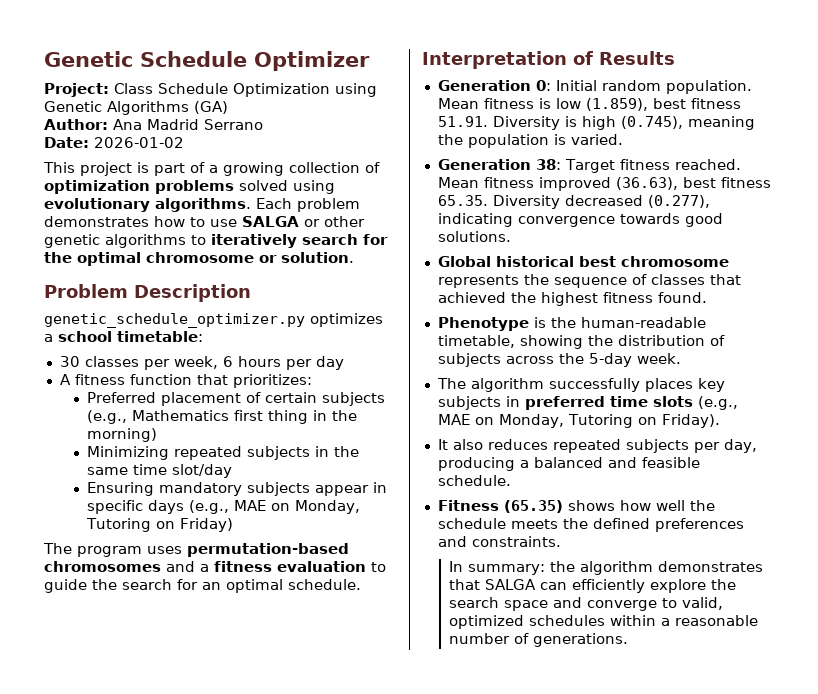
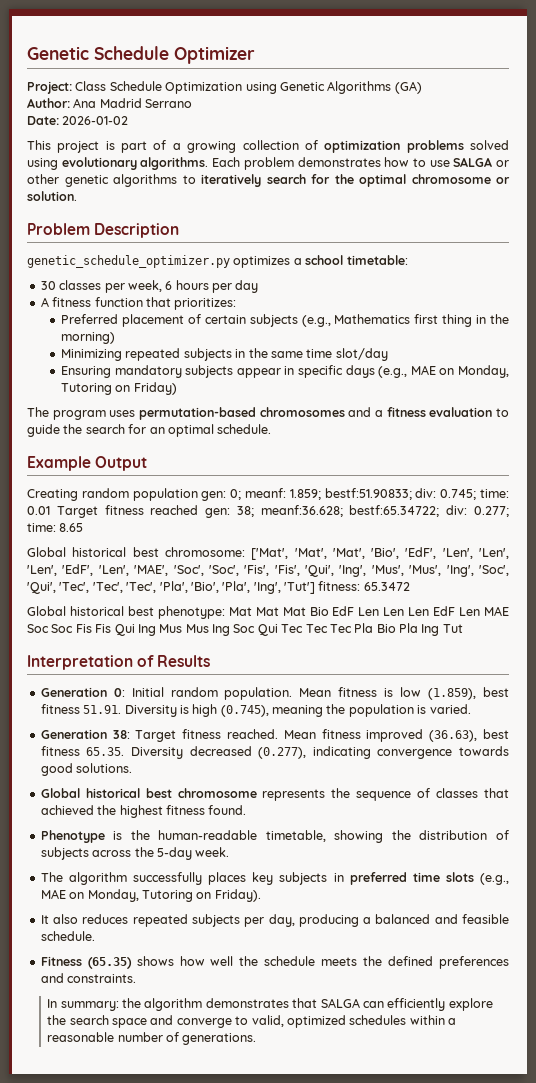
(361, 584) none -> [27,456,148,471] [27,488,510,501] [27,505,509,518] [27,523,84,532] [27,547,510,560] [27,564,509,577] [27,581,410,594] [27,606,510,619] [27,623,463,636] // Example Output // Creating random population gen: 0; meanf: 1.859; bestf:51.90833; div: 0.745; time: 0.01 Target fitness reached gen: 38; meanf:36.628; bestf:65.34722; div: 0.277; time: 8.65 // Global historical best chromosome: ['Mat', 'Mat', 'Mat', 'Bio', 'EdF', 'Len', 'Len', 'Len', 'EdF', 'Len', 'MAE', 'Soc', 'Soc', 'Fis', 'Fis', 'Qui', 'Ing', 'Mus', 'Mus', 'Ing', 'Soc', 'Qui', 'Tec', 'Tec', 'Tec', 'Pla', 'Bio', 'Pla', 'Ing', 'Tut'] fitness: 65.3472 // Global historical best phenotype: Mat Mat Mat Bio EdF Len Len Len EdF Len MAE Soc Soc Fis Fis Qui Ing Mus Mus Ing Soc Qui Tec Tec Tec Pla Bio Pla Ing Tut

